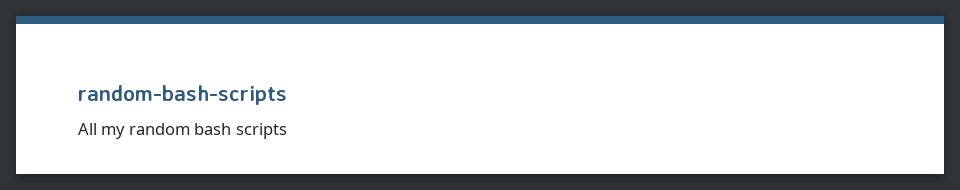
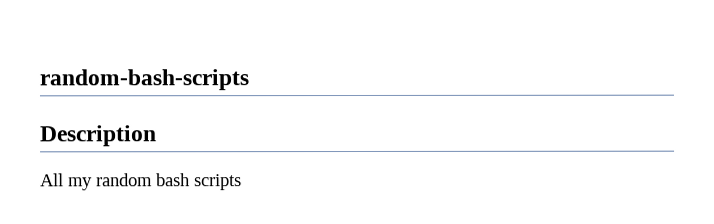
(287, 95) none -> [40,125,157,147] // Description

